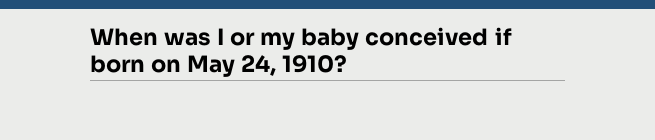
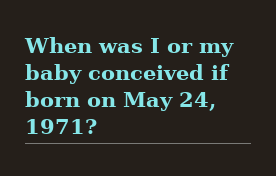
[282,55,348,73] 1910? -> [25,119,97,134] 1971?

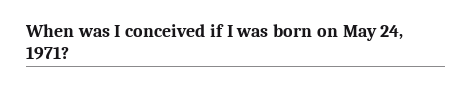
[167,43,234,57] [25,64,230,84] or my baby conceived if -> [125,24,269,37] conceived if I was

